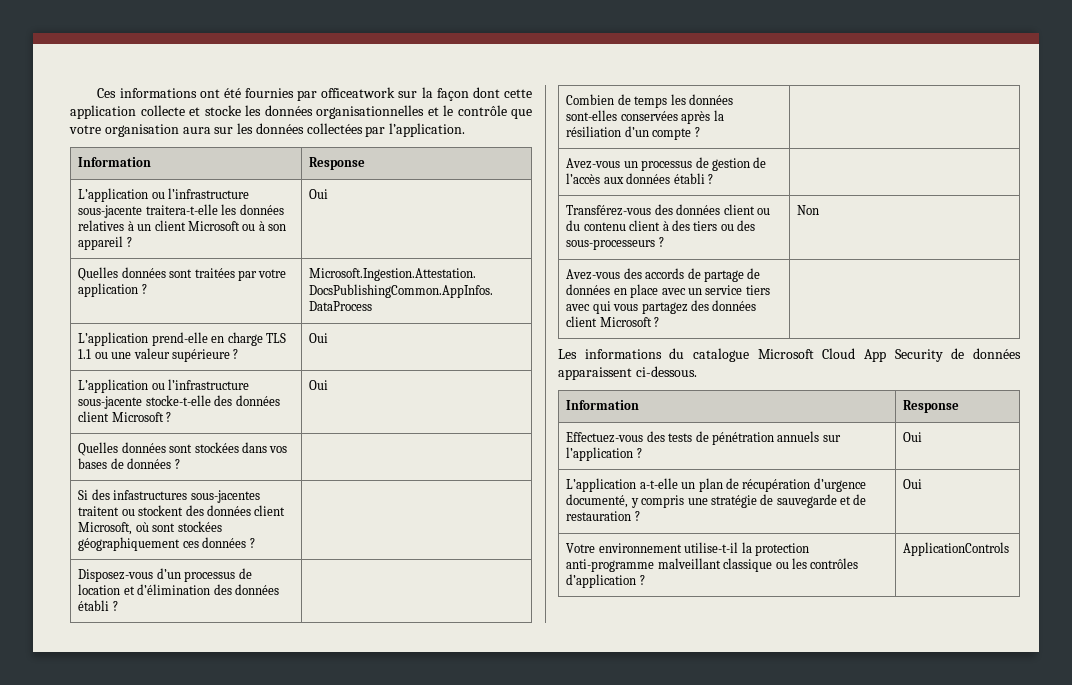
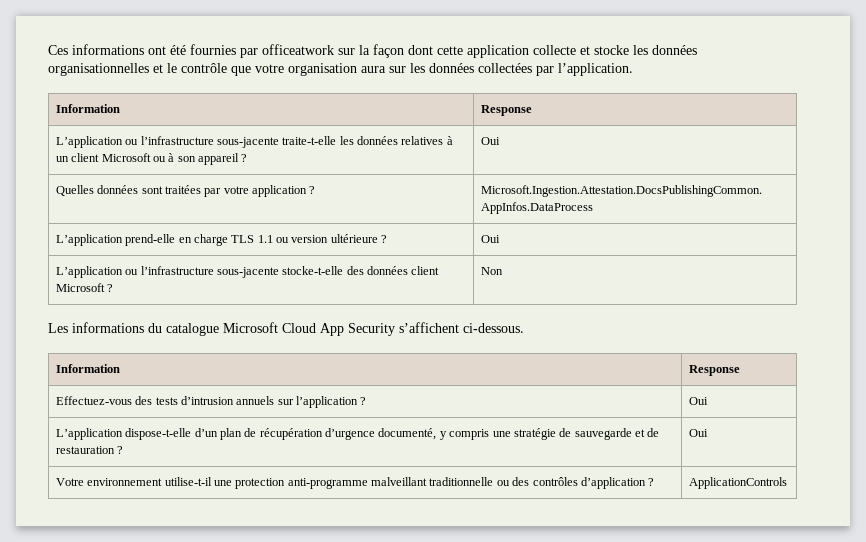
[145,204,218,215] traitera-t-elle -> [282,136,337,145] traite-t-elle
[111,348,230,362] une valeur supérieure -> [291,234,378,243] version ultérieure
[309,380,329,390] [78,442,288,456] [78,458,180,469] [78,489,260,503] [78,505,286,516] [78,521,222,535] [78,537,255,551] [78,568,252,582] [78,584,279,595] [78,600,118,611] [566,94,733,108] [566,110,724,124] [566,126,700,140] [566,157,767,171] [566,173,713,184] [566,204,770,216] [566,220,756,231] [566,237,664,250] [797,205,820,215] [566,268,761,282] [566,284,770,298] [566,300,757,314] [566,316,660,327] Oui // Quelles données sont stockées dans vos bases de données ? | // Si des infastructures sous-jacentes traitent ou stockent des données client Microsoft, où sont stockées géographiquement ces données ? | // Disposez-vous d’un processus de location et d’élimination des données établi ? | // Combien de temps les données sont-elles conservées après la résiliation d’un compte ? | // Avez-vous un processus de gestion de l’accès aux données établi ? | // Transférez-vous des données client ou du contenu client à des tiers ou des sous-processeurs ? | Non // Avez-vous des accords de partage de données en place avec un service tiers avec qui vous partagez des données client Microsoft ? | -> [480,267,503,275] Non
[951,348,1021,359] [558,367,632,380] de données apparaissent -> [399,322,459,333] s’affichent
[695,431,774,445] de pénétration -> [180,396,234,405] d’intrusion
[639,478,696,489] a-t-elle un -> [125,428,218,440] dispose-t-elle d’un
[741,542,752,553] la -> [213,480,232,486] une
[723,558,807,572] classique ou les -> [429,477,530,486] traditionnelle ou des

